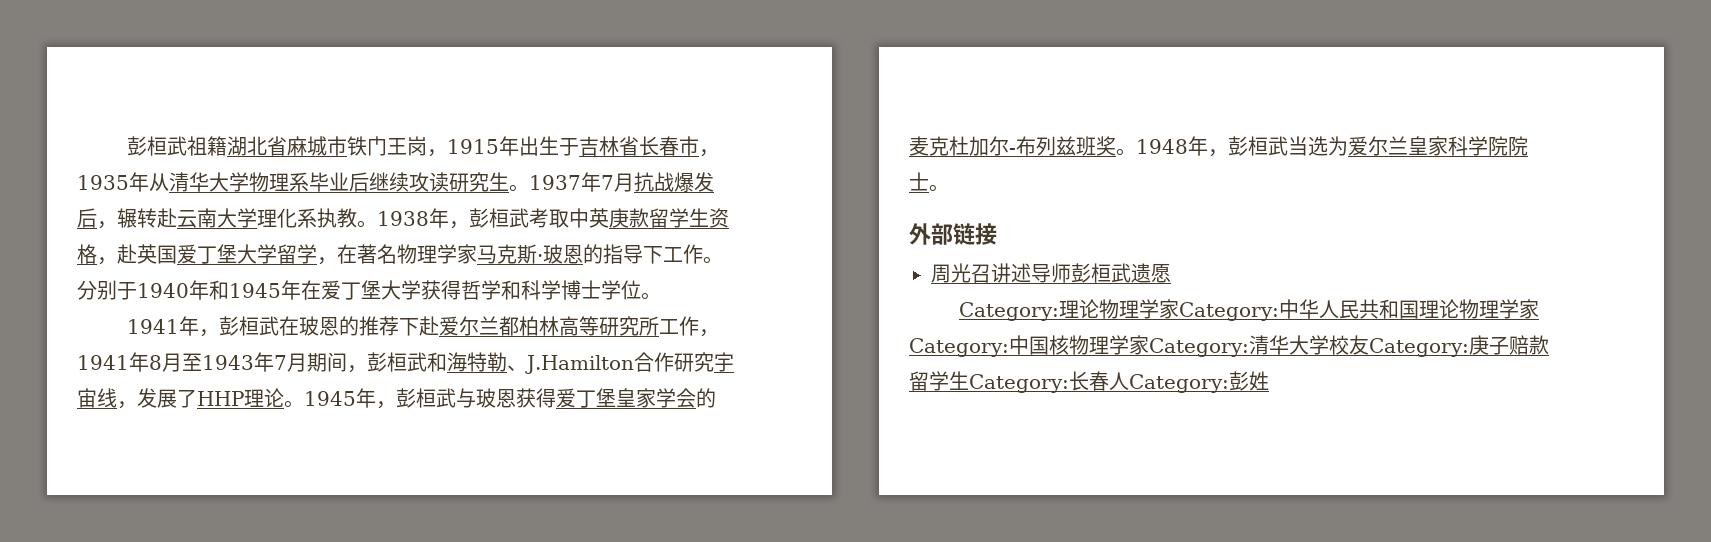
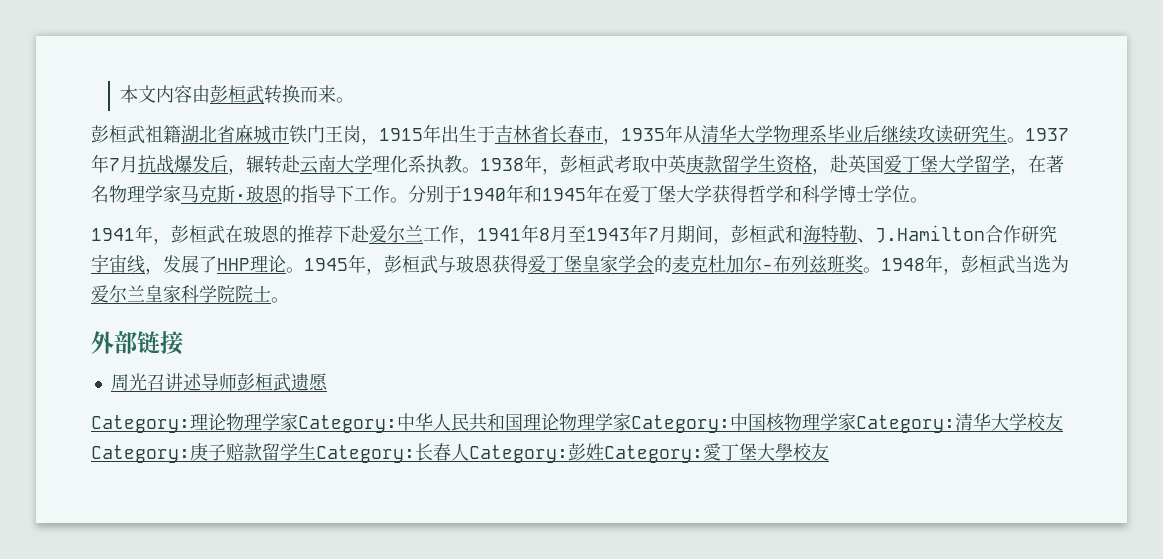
(126, 146) none -> [120,85,355,104] 本文内容由彭桓武转换而来。 //
[498,316,659,336] 都柏林高等研究所 -> (423, 233) none
(1269, 381) none -> [604,443,829,463] Category:愛丁堡大學校友

